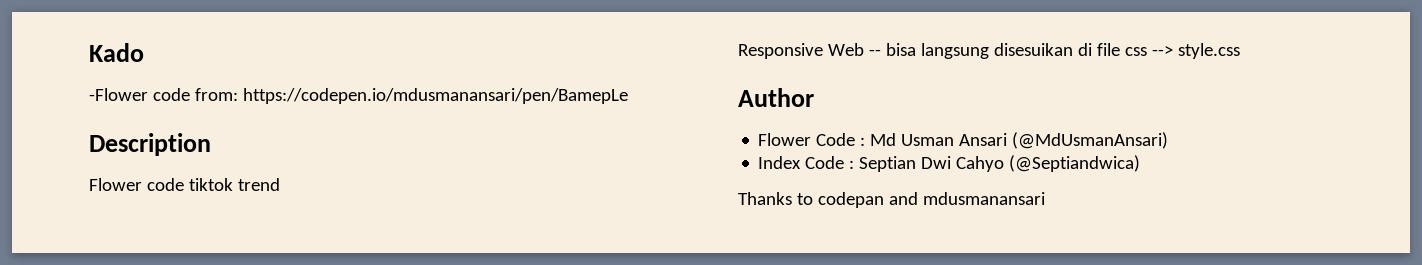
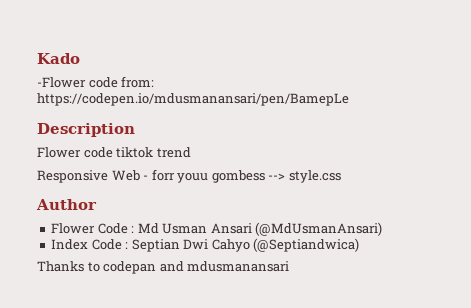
[868,43,1147,59] -- bisa langsung disesuikan di file css -> [143,169,265,183] - forr youu gombess

